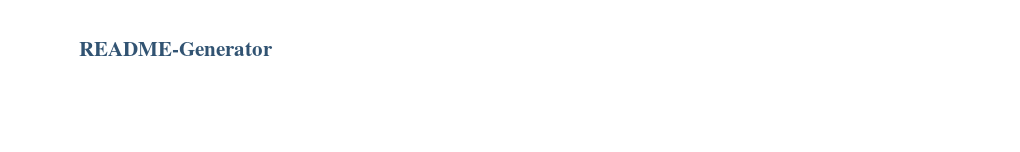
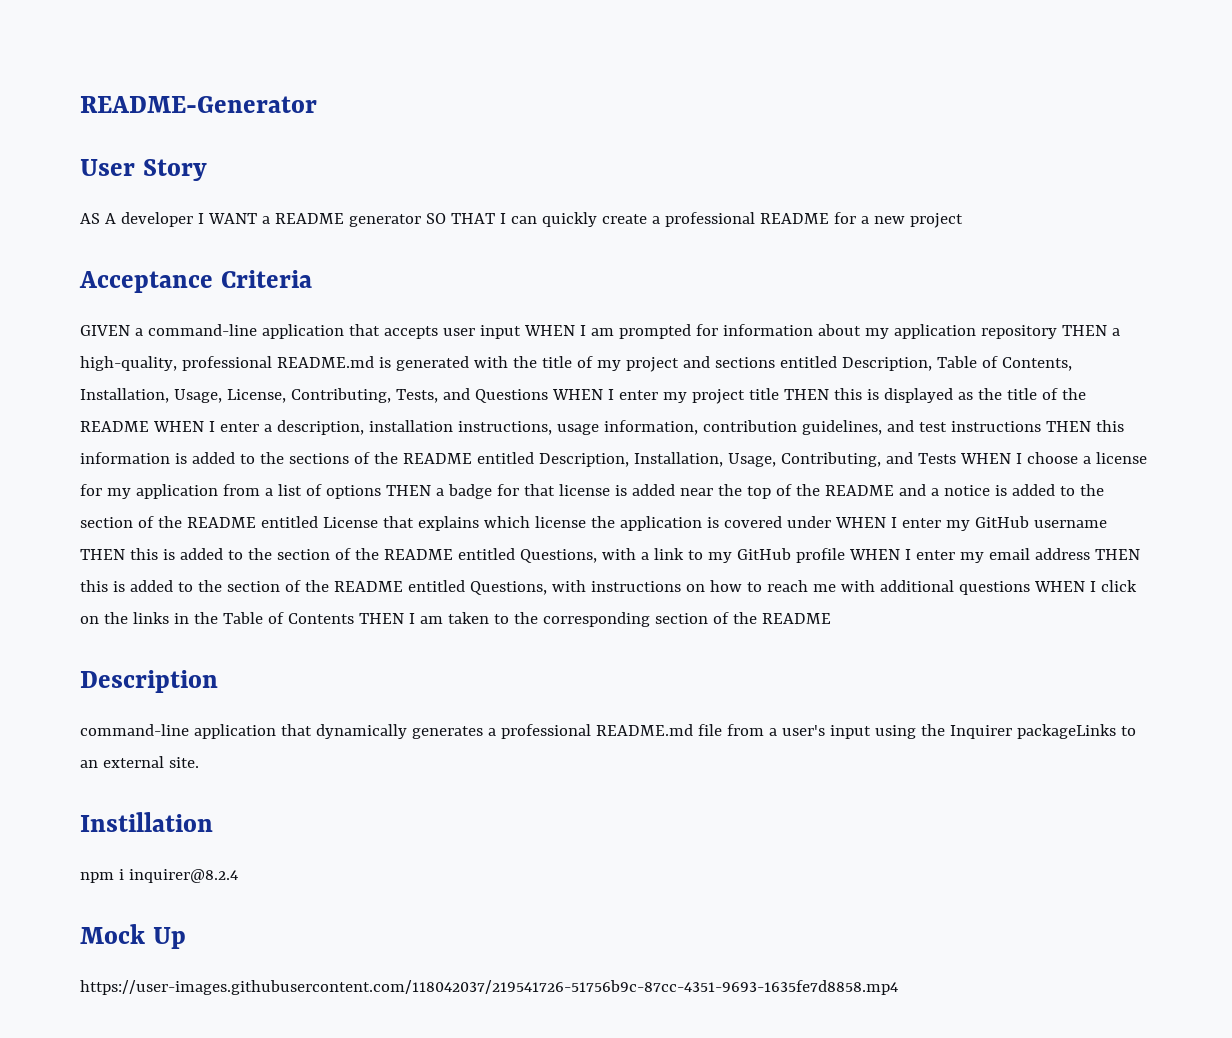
(273, 49) none -> [80,159,207,181] [80,212,963,228] [79,270,312,293] [80,324,1120,339] [80,356,1072,372] [80,388,1086,404] [80,420,1124,435] [80,452,1147,467] [80,484,1104,499] [80,516,1107,531] [80,548,1140,563] [80,580,1137,595] [80,612,831,627] [80,670,218,693] [80,724,1136,739] [80,756,199,768] [80,812,213,832] [80,869,238,883] [80,924,186,949] [80,980,898,995] // User Story // AS A developer I WANT a README generator SO THAT I can quickly create a professional README for a new project // Acceptance Criteria // GIVEN a command-line application that accepts user input WHEN I am prompted for information about my application repository THEN a high-quality, professional README.md is generated with the title of my project and sections entitled Description, Table of Contents, Installation, Usage, License, Contributing, Tests, and Questions WHEN I enter my project title THEN this is displayed as the title of the README WHEN I enter a description, installation instructions, usage information, contribution guidelines, and test instructions THEN this information is added to the sections of the README entitled Description, Installation, Usage, Contributing, and Tests WHEN I choose a license for my application from a list of options THEN a badge for that license is added near the top of the README and a notice is added to the section of the README entitled License that explains which license the application is covered under WHEN I enter my GitHub username THEN this is added to the section of the README entitled Questions, with a link to my GitHub profile WHEN I enter my email address THEN this is added to the section of the README entitled Questions, with instructions on how to reach me with additional questions WHEN I click on the links in the Table of Contents THEN I am taken to the corresponding section of the README // Description // command-line application that dynamically generates a professional README.md file from a user's input using the Inquirer packageLinks to an external site. // Instillation // npm i inquirer@8.2.4 // Mock Up // https://user-images.githubusercontent.com/118042037/219541726-51756b9c-87cc-4351-9693-1635fe7d8858.mp4

